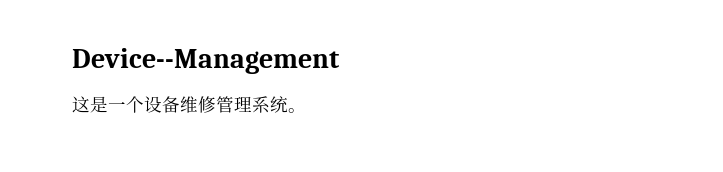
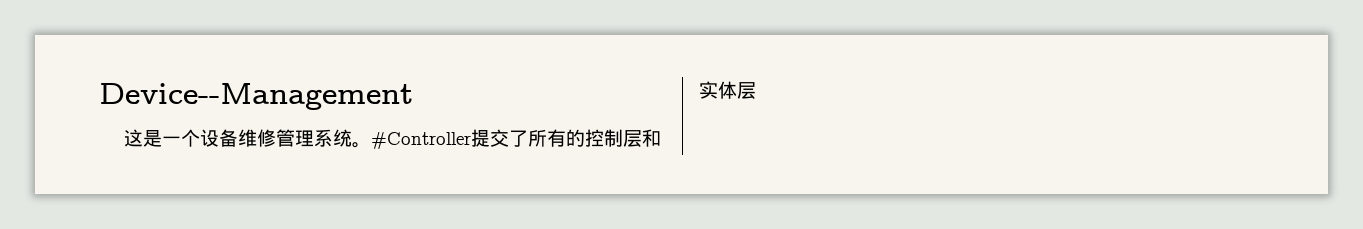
(306, 110) none -> [371,129,662,149] [699,81,756,99] #Controller提交了所有的控制层和实体层

